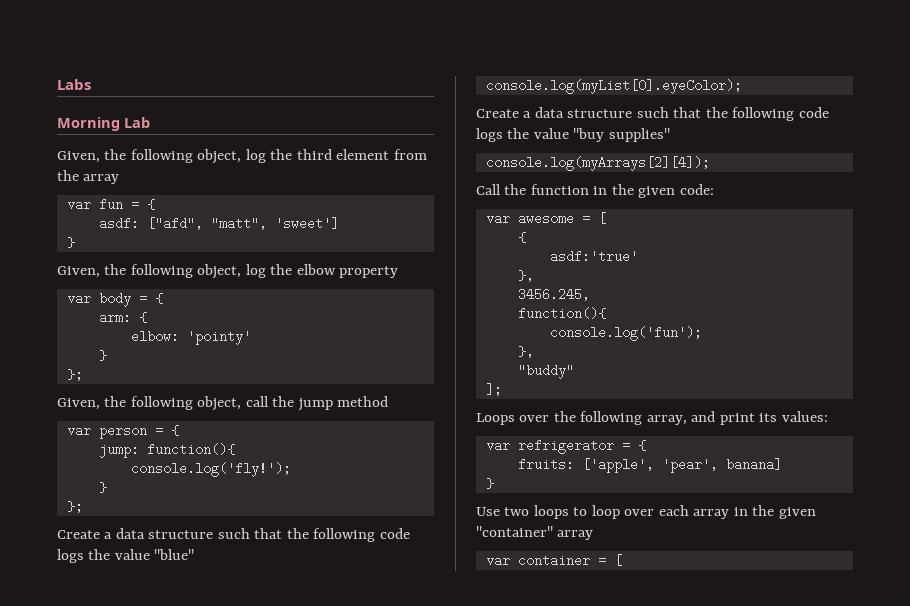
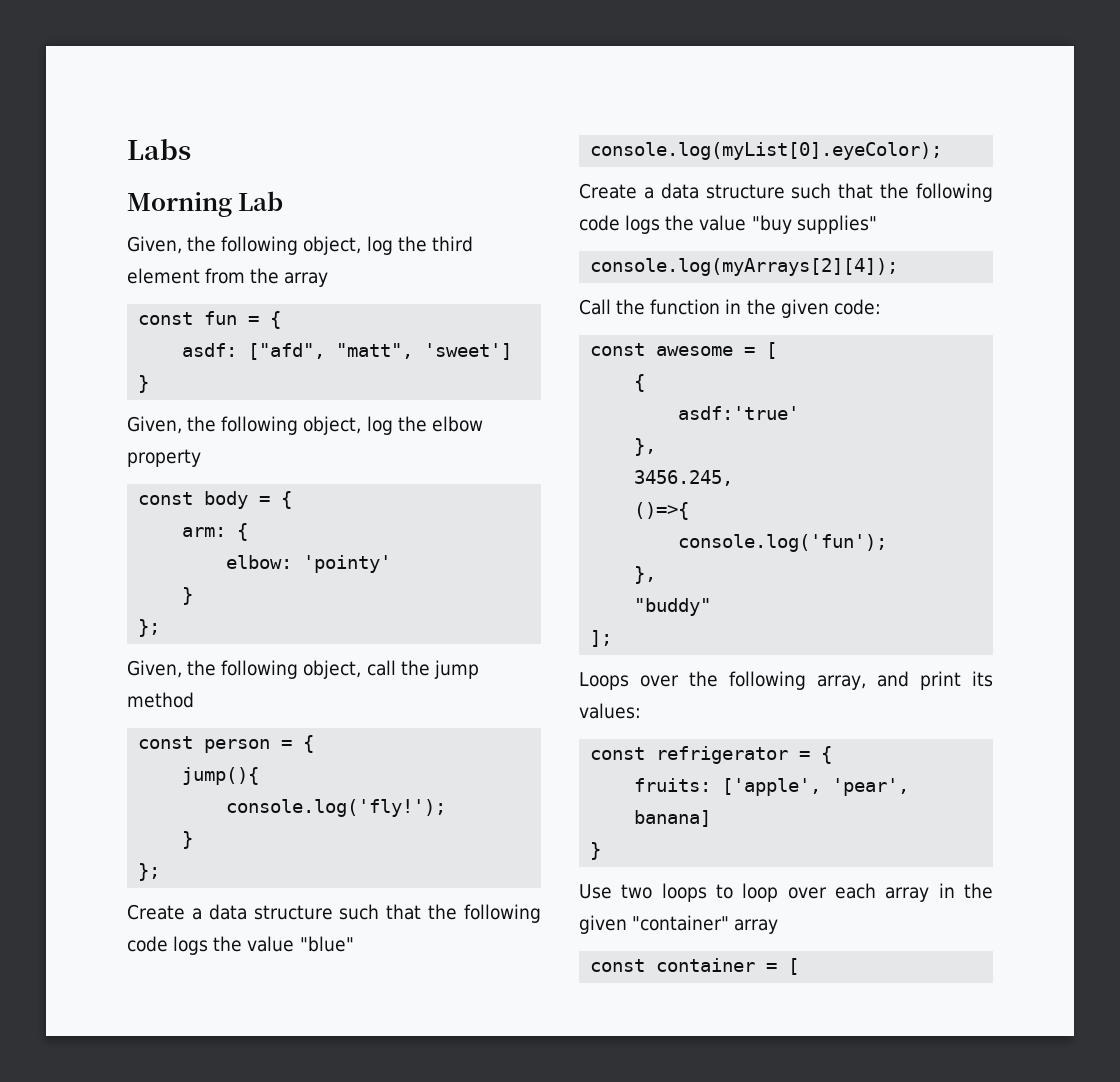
[66,198,91,211] var -> [138,312,194,325] const
[66,292,91,305] var -> [138,492,194,505] const
[66,424,91,437] var -> [138,736,194,749] const
[98,443,235,458] jump: function(){ -> [182,767,260,785] jump(){
[485,212,510,225] var -> [590,343,646,356] const
[517,307,606,320] function(){ -> [634,502,690,520] ()=>{
[485,439,510,452] var -> [590,747,646,760] const
[485,554,510,567] var -> [590,959,646,972] const

